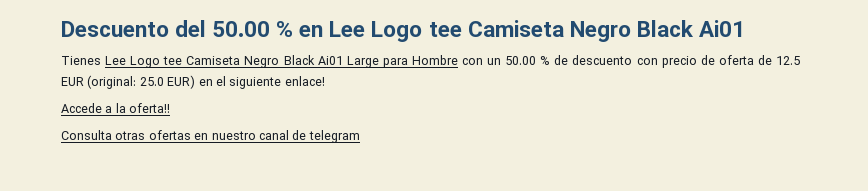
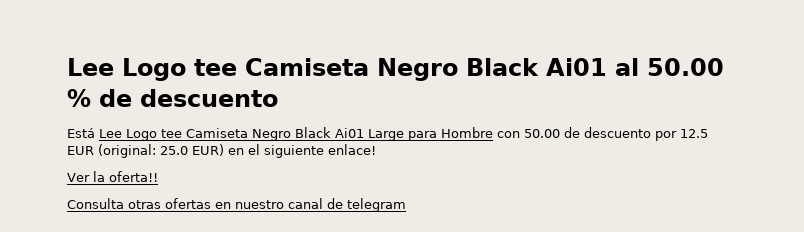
[61,20,745,42] [61,56,101,65] Descuento del 50.00 % en Lee Logo tee Camiseta Negro Black Ai01 // Tienes -> [67,58,724,81] [67,89,278,107] [67,128,95,138] Lee Logo tee Camiseta Negro Black Ai01 al 50.00 % de descuento // Está
[487,55,772,68] un 50.00 % de descuento con precio de oferta de -> [524,127,677,141] 50.00 de descuento por
[61,103,113,113] Accede a -> [67,173,90,182] Ver

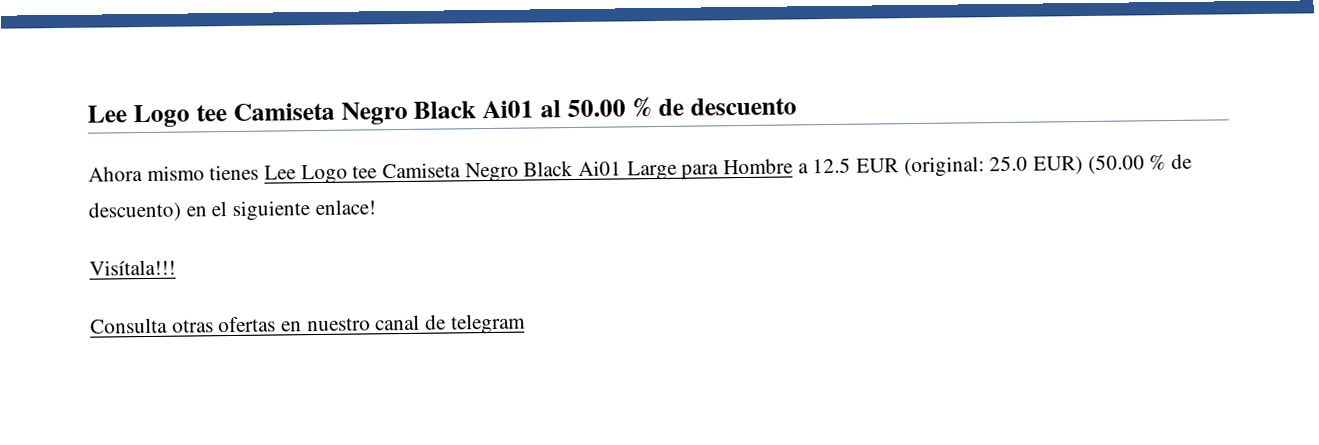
[67,128,95,138] Está -> [88,164,260,182] Ahora mismo tienes
[497,127,677,141] con 50.00 de descuento por -> [797,163,809,174] a
(224, 150) none -> [1087,153,1193,174] [88,201,181,222] (50.00 % de descuento)
[67,171,158,182] Ver la oferta!! -> [89,259,176,276] Visítala!!!

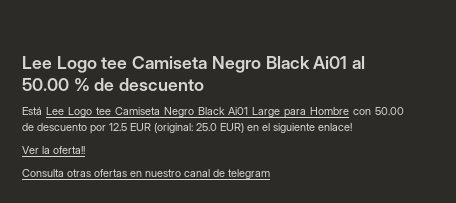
[88,164,260,182] Ahora mismo tienes -> [22,107,42,115] Está
[797,163,809,174] a -> [353,107,405,115] [22,123,106,134] con 50.00 de descuento por
[1087,153,1193,174] [88,201,181,222] (50.00 % de descuento) -> (244, 128) none
[89,259,176,276] Visítala!!! -> [22,146,85,154] Ver la oferta!!

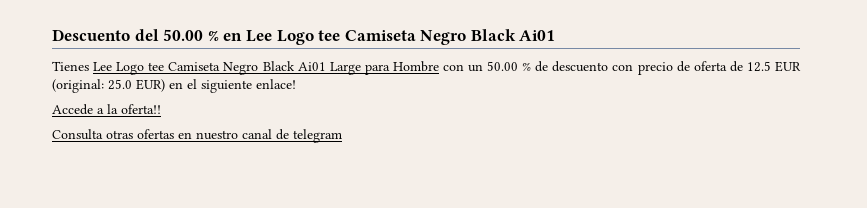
[22,56,366,73] [22,78,205,91] [22,107,42,115] Lee Logo tee Camiseta Negro Black Ai01 al 50.00 % de descuento // Está -> [52,29,556,45] [52,61,89,71] Descuento del 50.00 % en Lee Logo tee Camiseta Negro Black Ai01 // Tienes
[375,107,405,115] [22,123,106,134] 50.00 de descuento por -> [468,61,743,75] un 50.00 % de descuento con precio de oferta de
[22,146,39,154] Ver -> [52,104,104,115] Accede a

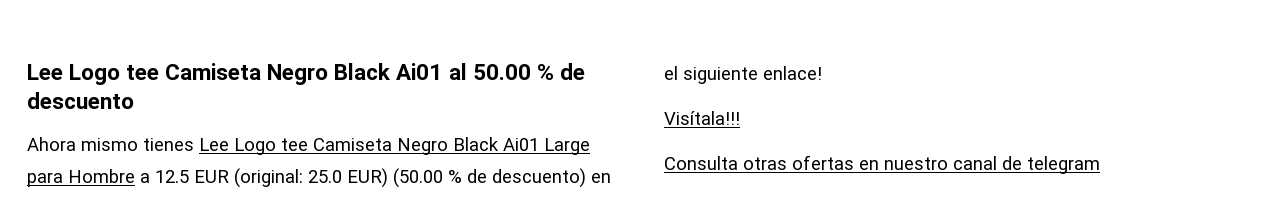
[52,29,556,45] [52,61,89,71] Descuento del 50.00 % en Lee Logo tee Camiseta Negro Black Ai01 // Tienes -> [27,63,585,85] [27,92,134,109] [27,137,194,151] Lee Logo tee Camiseta Negro Black Ai01 al 50.00 % de descuento // Ahora mismo tienes
[442,61,743,75] con un 50.00 % de descuento con precio de oferta de -> [140,173,150,183] a
(165, 85) none -> [393,168,586,188] (50.00 % de descuento)
[52,104,161,115] Accede a la oferta!! -> [664,111,740,125] Visítala!!!

